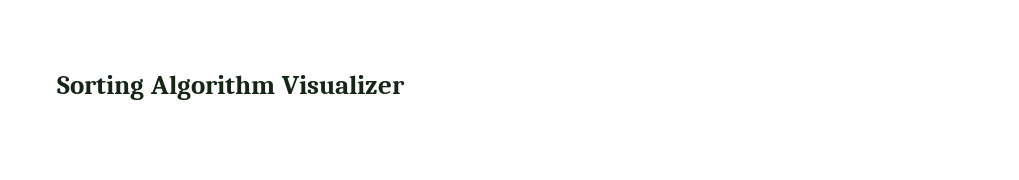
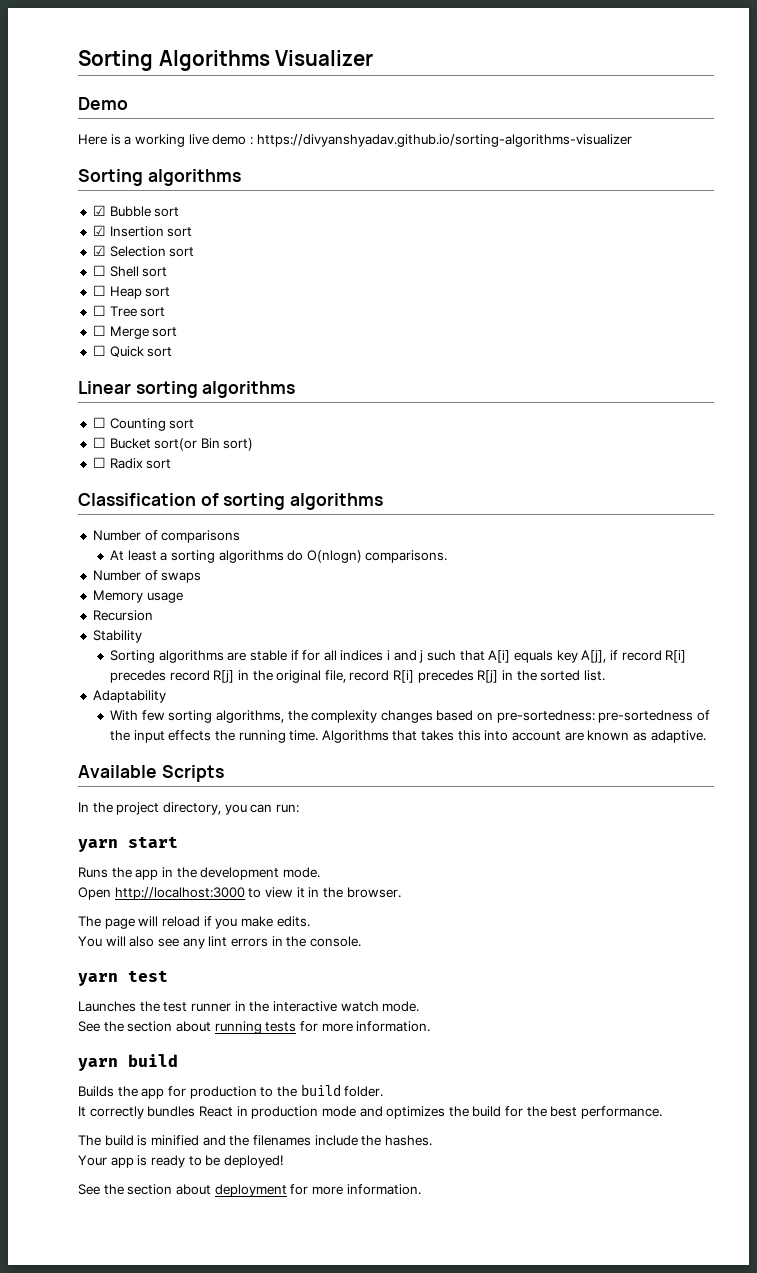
[57,75,276,100] Sorting Algorithm -> [78,50,270,71] Sorting Algorithms
(406, 84) none -> [78,97,128,110] [78,134,632,147] [78,169,241,186] [92,205,180,217] [92,225,193,237] [92,245,195,257] [92,265,168,277] [92,285,171,299] [92,305,166,317] [92,325,178,339] [92,345,173,357] [78,381,296,398] [92,417,195,431] [92,437,254,451] [92,457,172,469] [78,493,384,510] [92,530,241,543] [109,550,448,563] [92,570,202,583] [92,590,183,603] [92,610,153,621] [92,630,142,643] [109,650,687,663] [109,670,605,683] [92,690,166,703] [109,710,711,723] [109,730,706,743] [78,765,224,782] [78,802,299,815] [78,836,178,852] [78,867,320,880] [78,887,401,900] [78,916,310,929] [78,936,361,949] [78,970,168,986] [78,1001,420,1012] [78,1021,431,1034] [78,1054,178,1071] [78,1084,384,1099] [78,1106,663,1119] [78,1135,432,1146] [78,1155,283,1168] [78,1184,421,1197] // Demo // Here is a working live demo : https://divyanshyadav.github.io/sorting-algorithms-visualizer // Sorting algorithms // ☑ Bubble sort // ☑ Insertion sort // ☑ Selection sort // ☐ Shell sort // ☐ Heap sort // ☐ Tree sort // ☐ Merge sort // ☐ Quick sort // Linear sorting algorithms // ☐ Counting sort // ☐ Bucket sort(or Bin sort) // ☐ Radix sort // Classification of sorting algorithms // Number of comparisons // At least a sorting algorithms do O(nlogn) comparisons. // Number of swaps // Memory usage // Recursion // Stability // Sorting algorithms are stable if for all indices i and j such that A[i] equals key A[j], if record R[i] precedes record R[j] in the original file, record R[i] precedes R[j] in the sorted list. // Adaptability // With few sorting algorithms, the complexity changes based on pre-sortedness: pre-sortedness of the input effects the running time. Algorithms that takes this into account are known as adaptive. // Available Scripts // In the project directory, you can run: // yarn start // Runs the app in the development mode. // Open http://localhost:3000 to view it in the browser. // The page will reload if you make edits. // You will also see any lint errors in the console. // yarn test // Launches the test runner in the interactive watch mode. // See the section about running tests for more information. // yarn build // Builds the app for production to the build folder. // It correctly bundles React in production mode and optimizes the build for the best performance. // The build is minified and the filenames include the hashes. // Your app is ready to be deployed! // See the section about deployment for more information.

